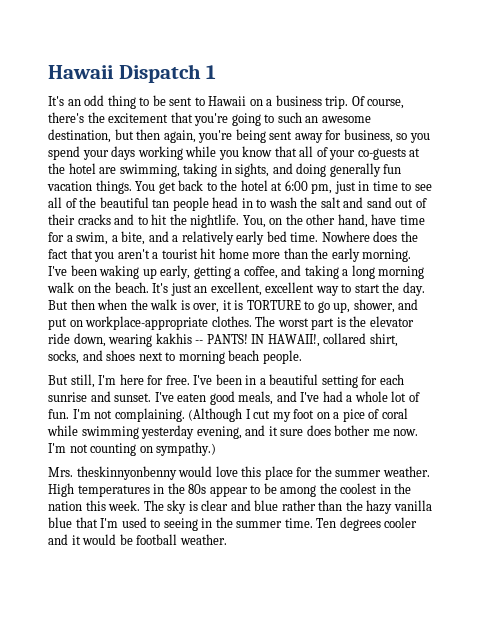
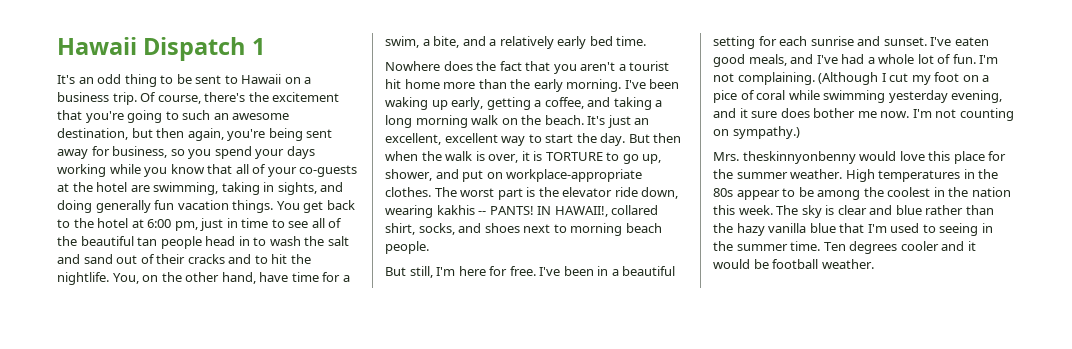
(319, 237) none -> (647, 41) //

